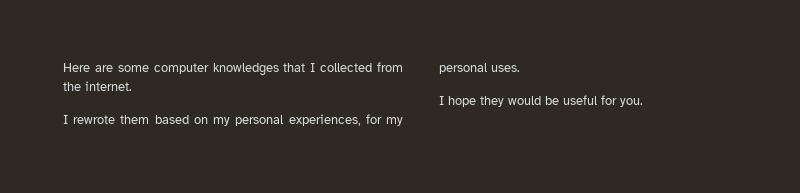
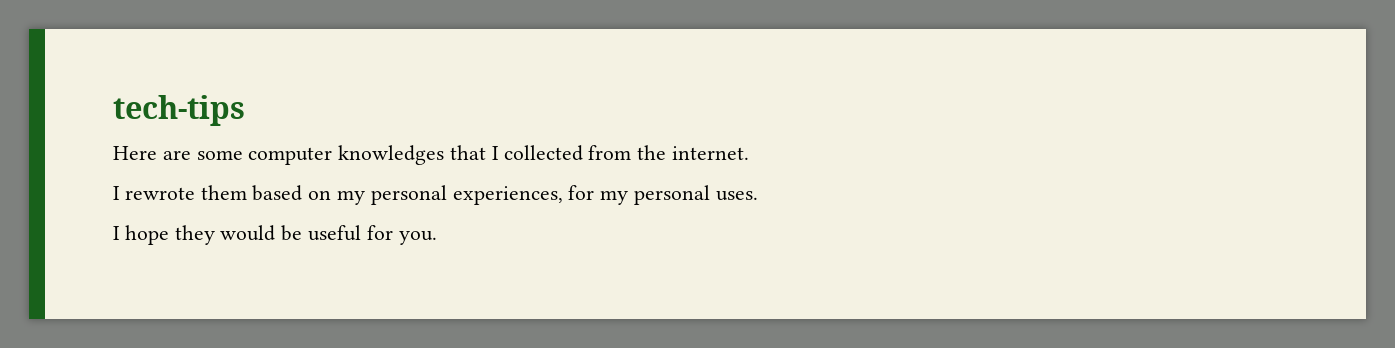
(63, 67) none -> [113,95,245,126] tech-tips //

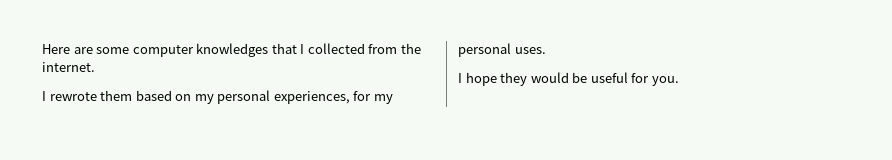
[113,95,245,126] tech-tips // -> (42, 49) none

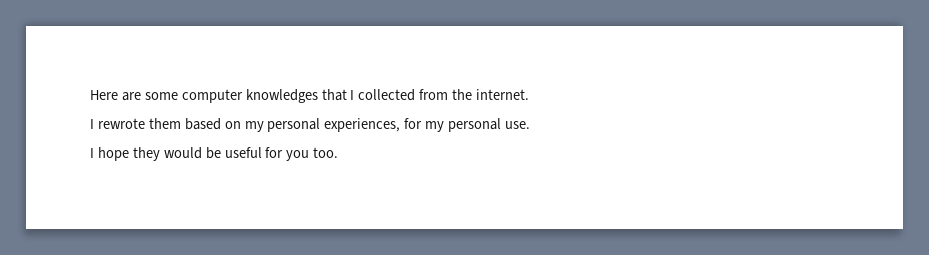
[514,47,546,54] uses. -> [505,121,531,129] use.
[651,76,679,86] you. -> [286,147,339,161] you too.

